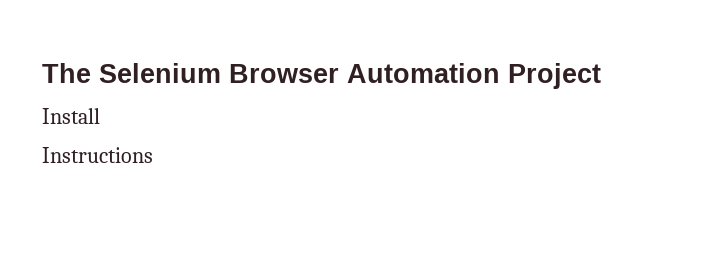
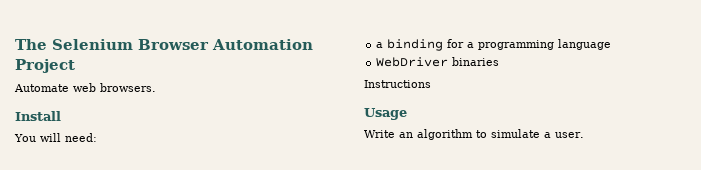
[42,108,100,124] [42,147,153,163] Install // Instructions -> [14,83,156,92] [15,111,61,121] [14,133,97,142] [376,39,612,51] [376,57,500,67] [364,80,431,88] [364,108,407,120] [364,129,584,140] Automate web browsers. // Install // You will need: // a binding for a programming language // WebDriver binaries // Instructions // Usage // Write an algorithm to simulate a user.

